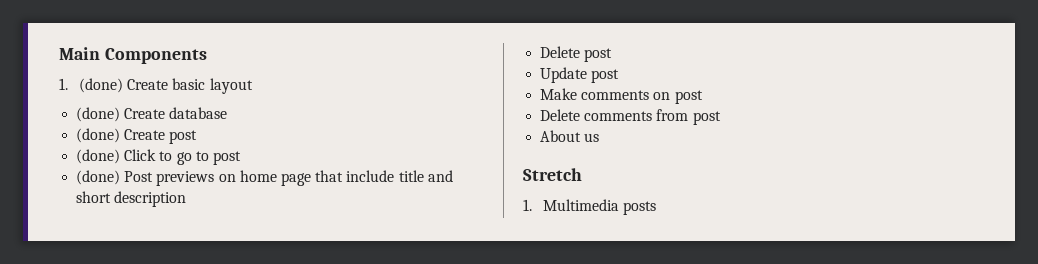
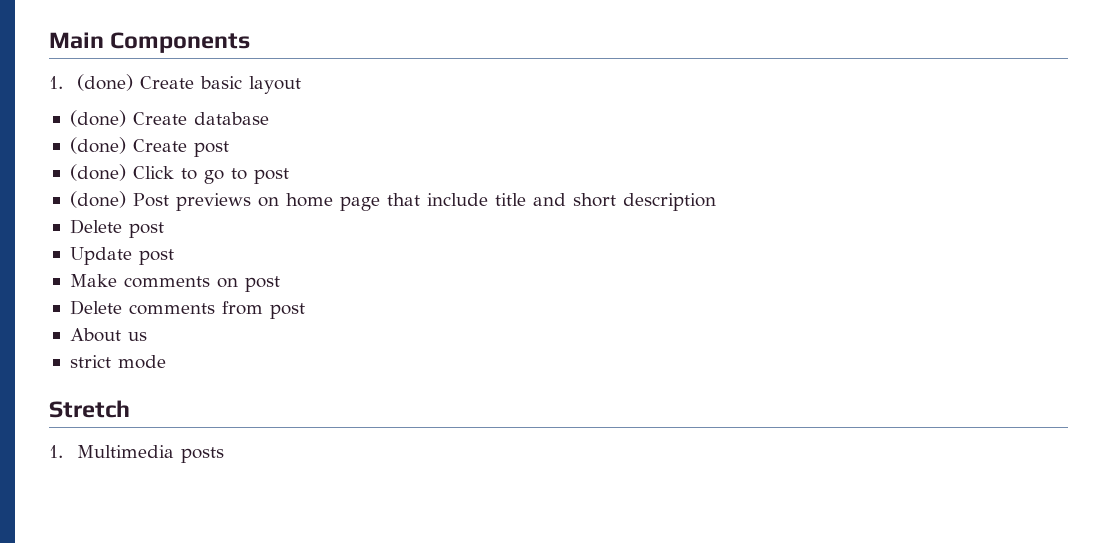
(600, 137) none -> [69,355,166,369] // strict mode

